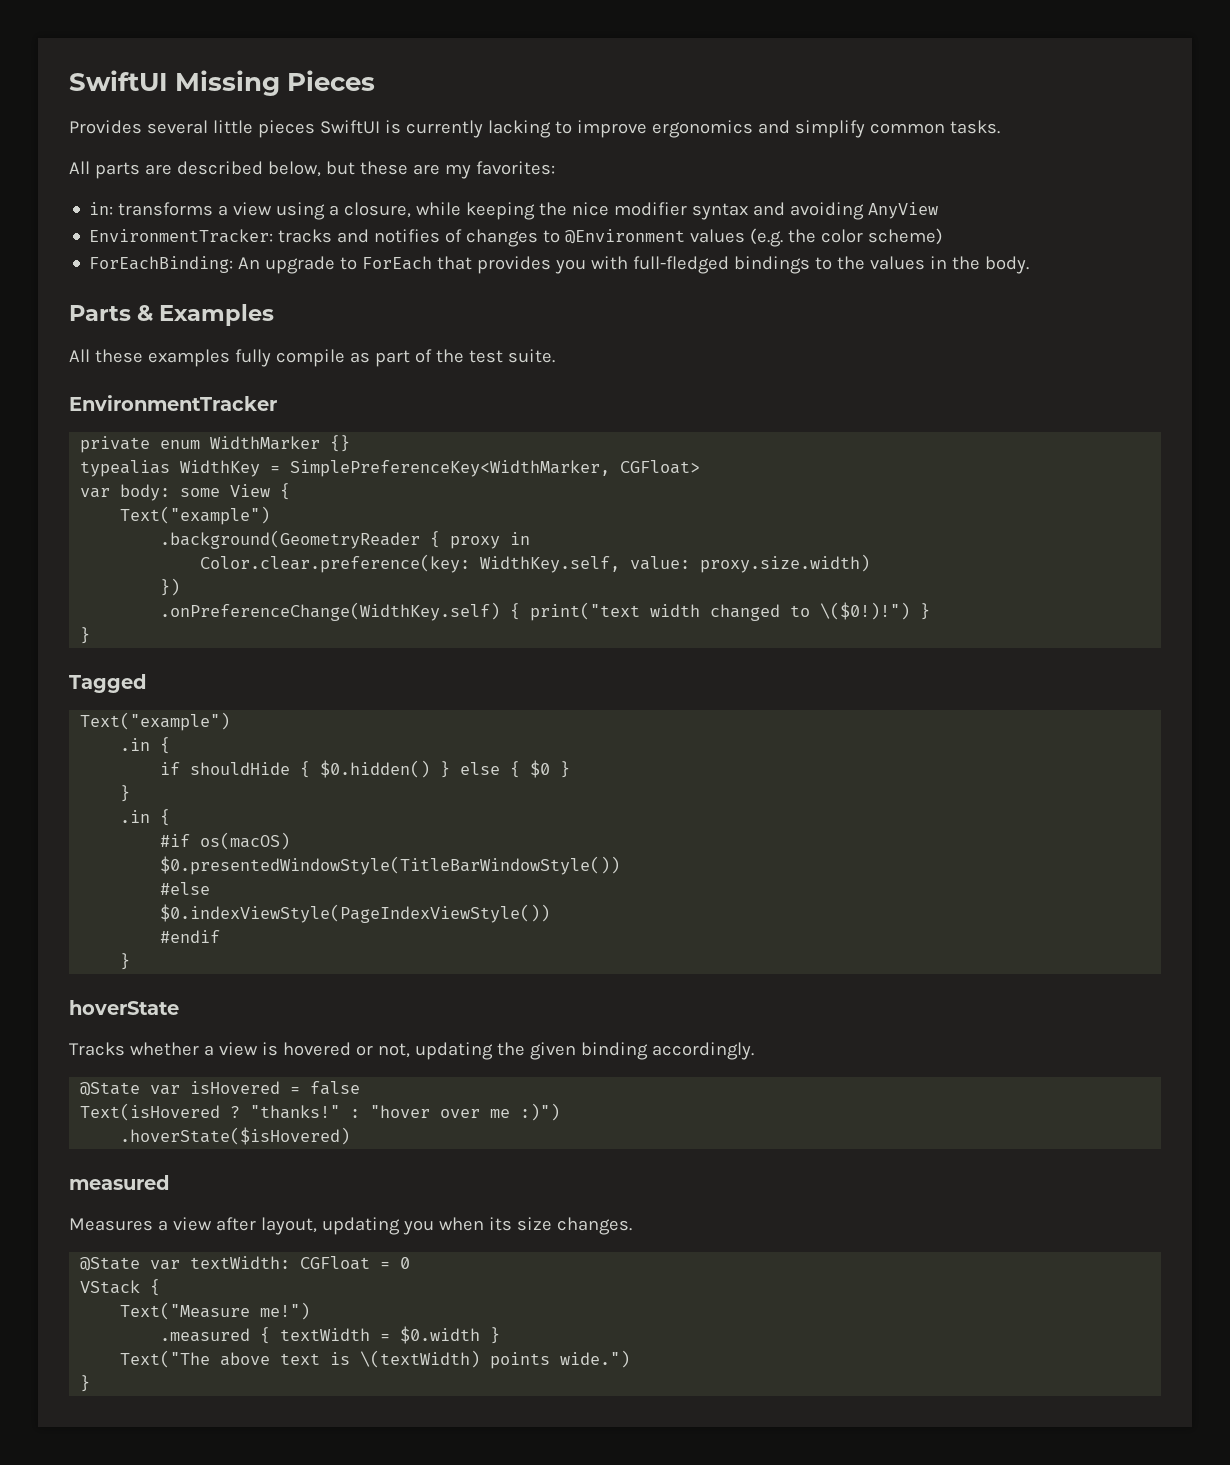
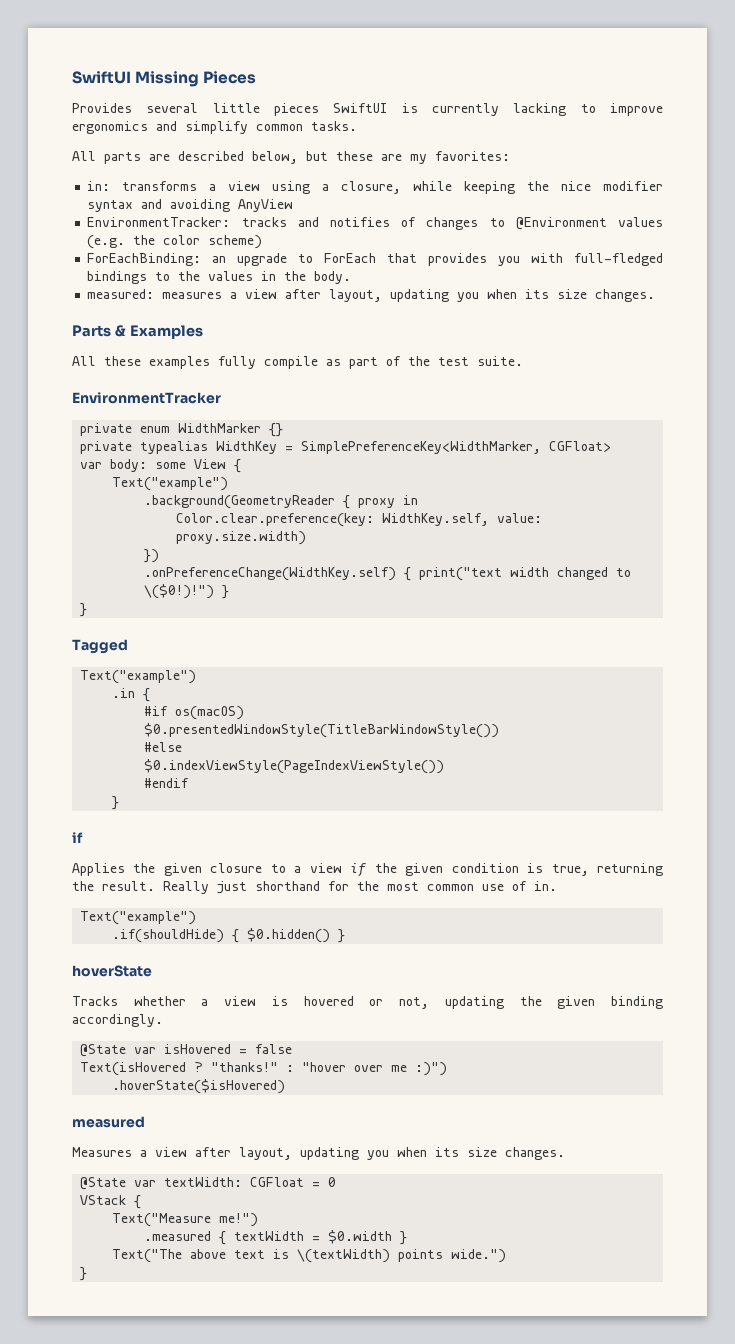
[238,257,261,269] An -> [212,256,227,263] an
(1030, 265) none -> [87,289,656,302] // measured: measures a view after layout, updating you when its size changes.
(351, 443) none -> [80,441,133,454] private
[160,760,571,778] [120,785,131,802] [120,809,171,826] // if shouldHide { $0.hidden() } else { $0 } // } // .in { -> (151, 695) none
(131, 961) none -> [72,832,83,843] [72,863,663,877] [72,881,557,894] [80,911,197,925] [112,928,346,943] // if // Applies the given closure to a view if the given condition is true, returning the result. Really just shorthand for the most common use of in. // Text("example") // .if(shouldHide) { $0.hidden() }

